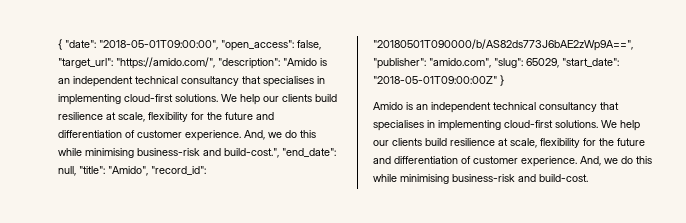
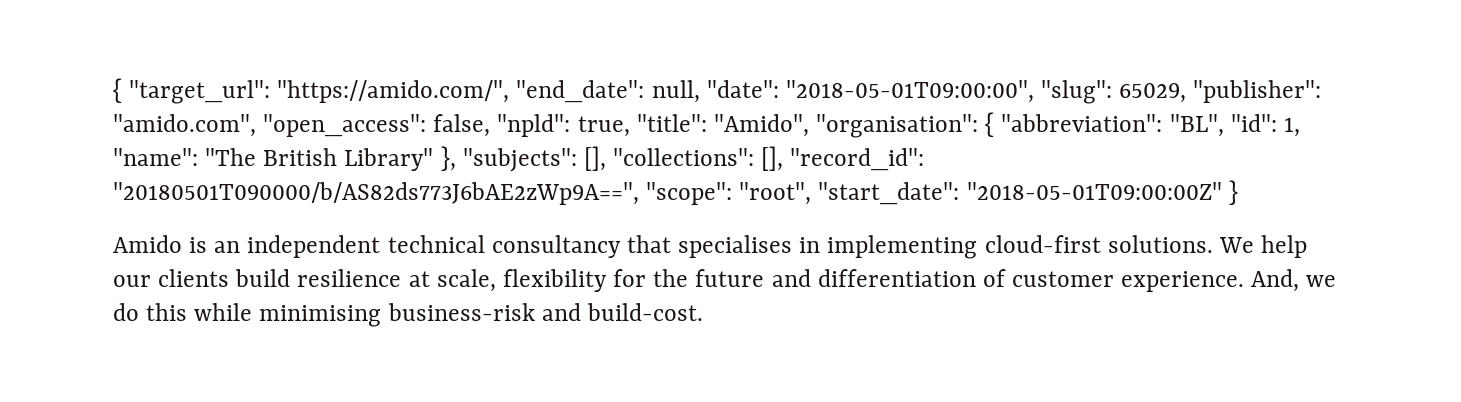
[58,39,321,51] [58,57,327,69] [58,76,325,87] [58,94,337,105] [58,112,274,122] [58,130,316,141] [58,148,336,158] [58,166,206,176] [373,39,633,51] [373,58,559,69] { "date": "2018-05-01T09:00:00", "open_access": false, "target_url": "https://amido.com/", "description": "Amido is an independent technical consultancy that specialises in implementing cloud-first solutions. We help our clients build resilience at scale, flexibility for the future and differentiation of customer experience. And, we do this while minimising business-risk and build-cost.", "end_date": null, "title": "Amido", "record_id": "20180501T090000/b/AS82ds773J6bAE2zWp9A==", "publisher": "amido.com", "slug": 65029, -> [113,78,1322,104] [113,112,1300,138] [113,146,925,172] [113,182,812,205] { "target_url": "https://amido.com/", "end_date": null, "date": "2018-05-01T09:00:00", "slug": 65029, "publisher": "amido.com", "open_access": false, "npld": true, "title": "Amido", "organisation": { "abbreviation": "BL", "id": 1, "name": "The British Library" }, "subjects": [], "collections": [], "record_id": "20180501T090000/b/AS82ds773J6bAE2zWp9A==", "scope": "root",

